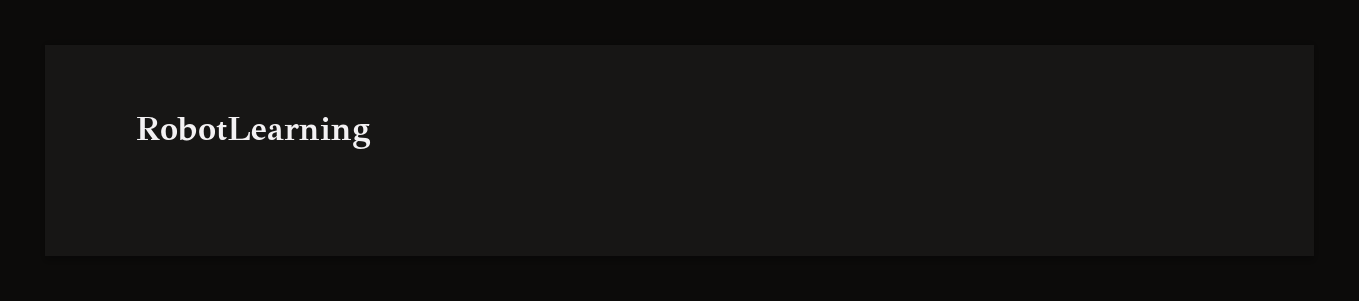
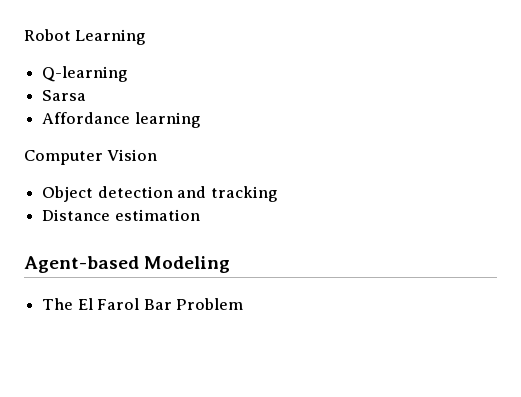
[136,117,371,149] RobotLearning -> [24,29,147,45] [42,66,129,82] [42,90,87,101] [42,112,201,128] [24,149,158,165] [42,186,278,202] [42,209,200,221] [24,256,231,273] [42,298,243,310] Robot Learning // Q-learning // Sarsa // Affordance learning // Computer Vision // Object detection and tracking // Distance estimation // Agent-based Modeling // The El Farol Bar Problem

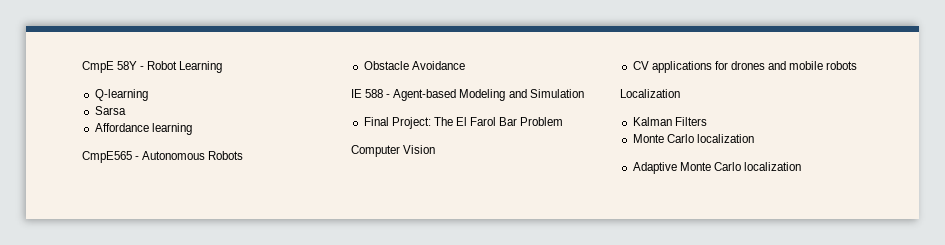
(24, 35) none -> [82,61,145,73] CmpE 58Y -
[24,149,158,165] [42,186,278,202] [42,209,200,221] [24,256,231,273] Computer Vision // Object detection and tracking // Distance estimation // Agent-based Modeling // -> [82,151,244,163] [363,61,465,70] [351,89,584,101] [363,117,431,129] CmpE565 - Autonomous Robots // Obstacle Avoidance // IE 588 - Agent-based Modeling and Simulation // Final Project:
(243, 304) none -> [351,145,436,157] [632,61,858,73] [620,89,680,98] [632,117,707,126] [632,134,754,143] [632,162,801,174] // Computer Vision // CV applications for drones and mobile robots // Localization // Kalman Filters // Monte Carlo localization // Adaptive Monte Carlo localization

